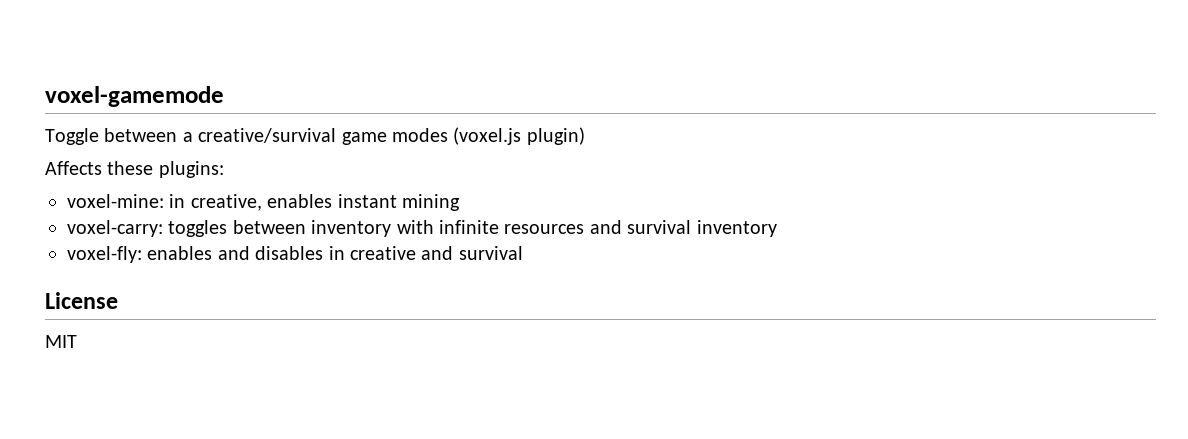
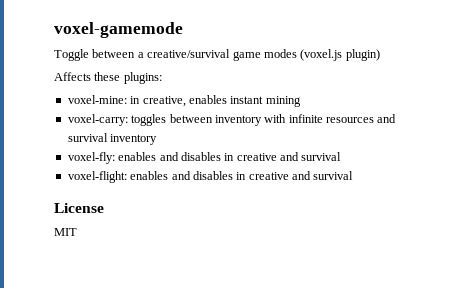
(523, 253) none -> [67,171,354,183] // voxel-flight: enables and disables in creative and survival

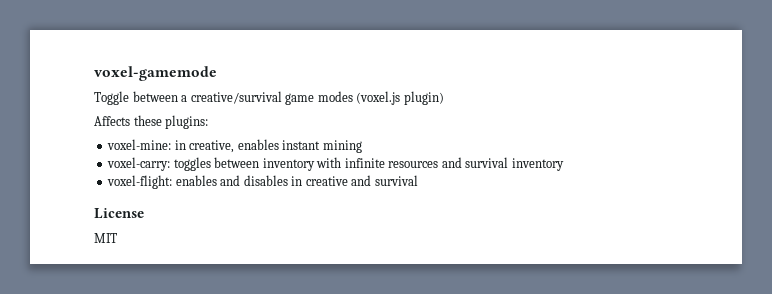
[67,152,342,164] // voxel-fly: enables and disables in creative and survival -> (564, 164) none

